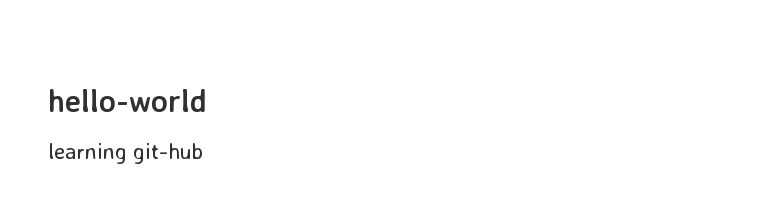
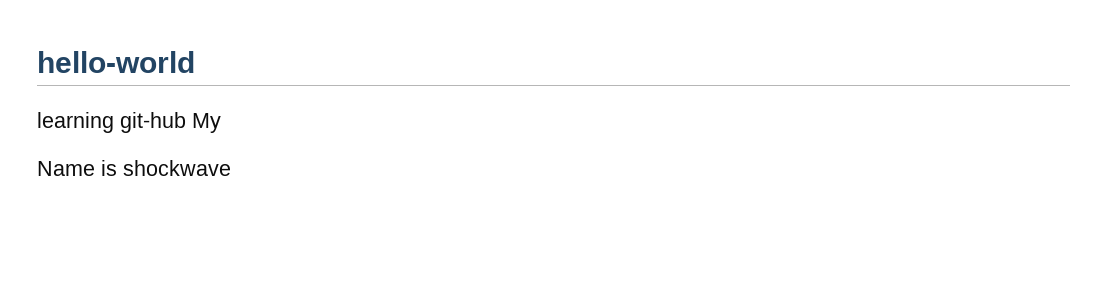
(203, 153) none -> [192,113,221,133] [37,160,231,176] My // Name is shockwave

